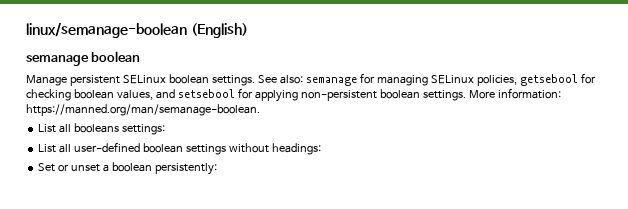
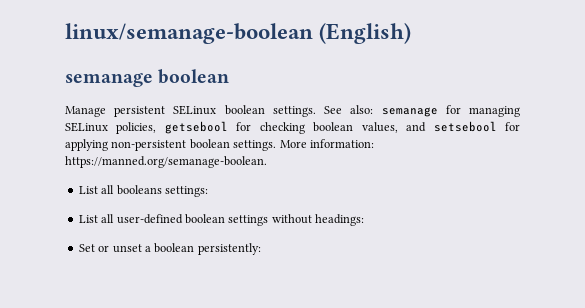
[26,104,260,116] https://manned.org/man/semanage-boolean. -> [65,156,267,168] https://manned.org/semanage-boolean.

